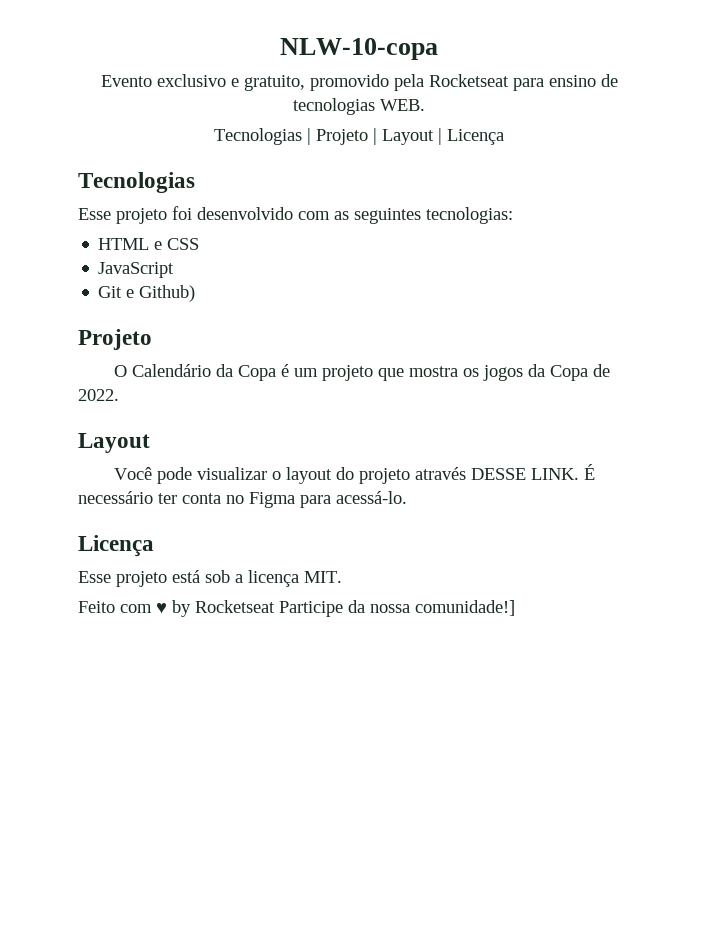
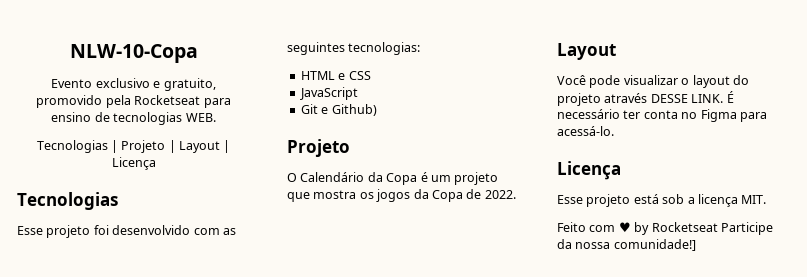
[280,38,438,60] NLW-10-copa -> [69,44,198,63] NLW-10-Copa

